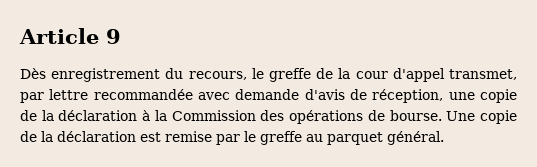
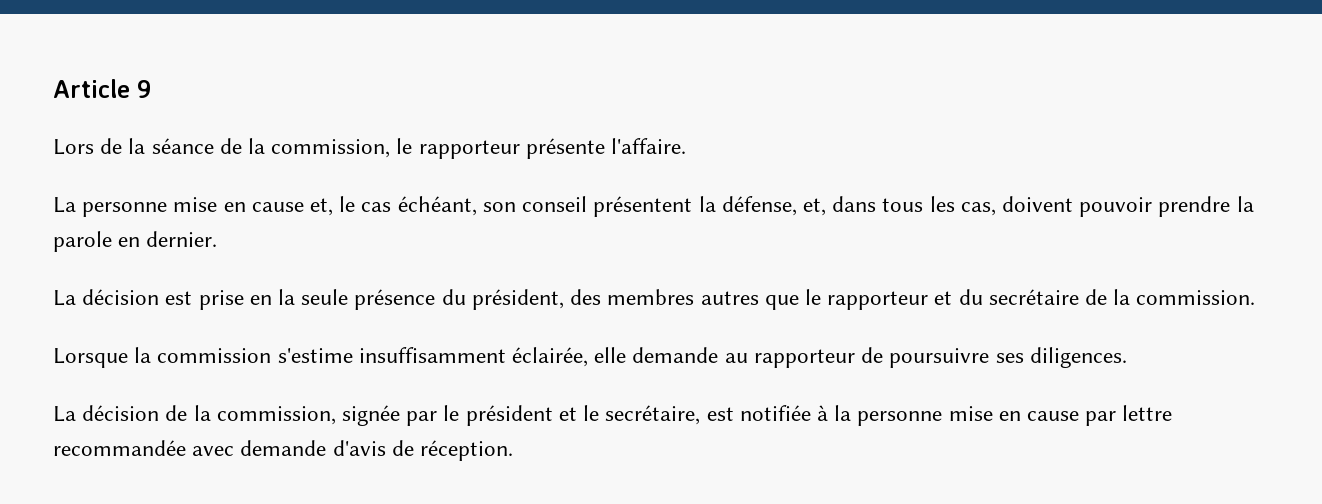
[20,68,517,82] Dès enregistrement du recours, le greffe de la cour d'appel transmet, -> [53,138,687,159] [53,196,1254,217] [53,231,218,252] [53,289,1256,310] [53,347,1127,368] [53,405,1079,426] Lors de la séance de la commission, le rapporteur présente l'affaire. // La personne mise en cause et, le cas échéant, son conseil présentent la défense, et, dans tous les cas, doivent pouvoir prendre la parole en dernier. // La décision est prise en la seule présence du président, des membres autres que le rapporteur et du secrétaire de la commission. // Lorsque la commission s'estime insuffisamment éclairée, elle demande au rapporteur de poursuivre ses diligences. // La décision de la commission, signée par le président et le secrétaire, est notifiée à la personne mise en cause
[372,89,517,103] [20,110,518,124] [20,131,444,145] réception, une copie de la déclaration à la Commission des opérations de bourse. Une copie de la déclaration est remise par le greffe au parquet général. -> [420,440,514,461] réception.

